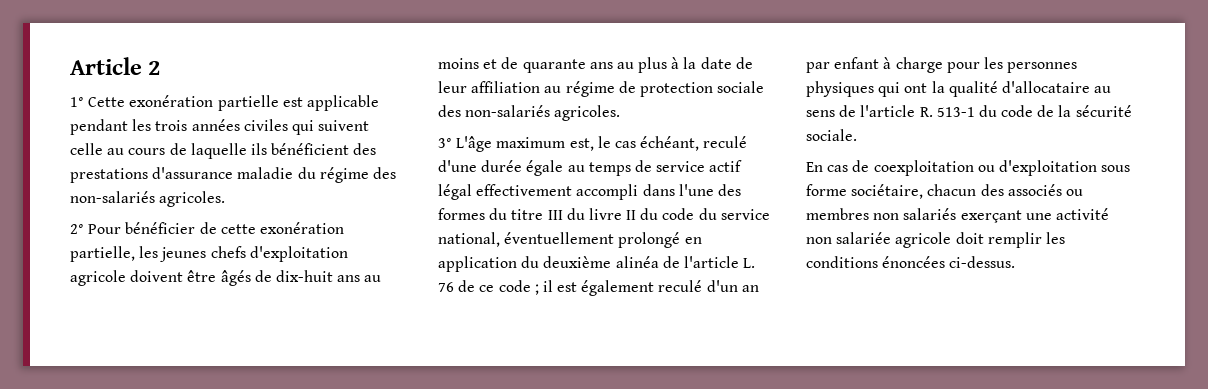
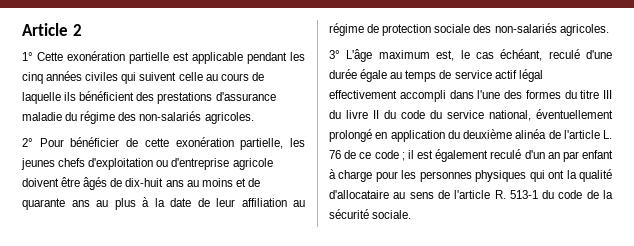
[155,120,188,131] trois -> [22,72,43,84] cinq
(348, 254) none -> [156,158,230,170] ou d'entreprise
[806,160,1131,176] [806,184,1083,199] [806,208,1109,223] [806,232,1065,248] [806,256,1016,268] // En cas de coexploitation ou d'exploitation sous forme sociétaire, chacun des associés ou membres non salariés exerçant une activité non salariée agricole doit remplir les conditions énoncées ci-dessus. -> (412, 214) none

